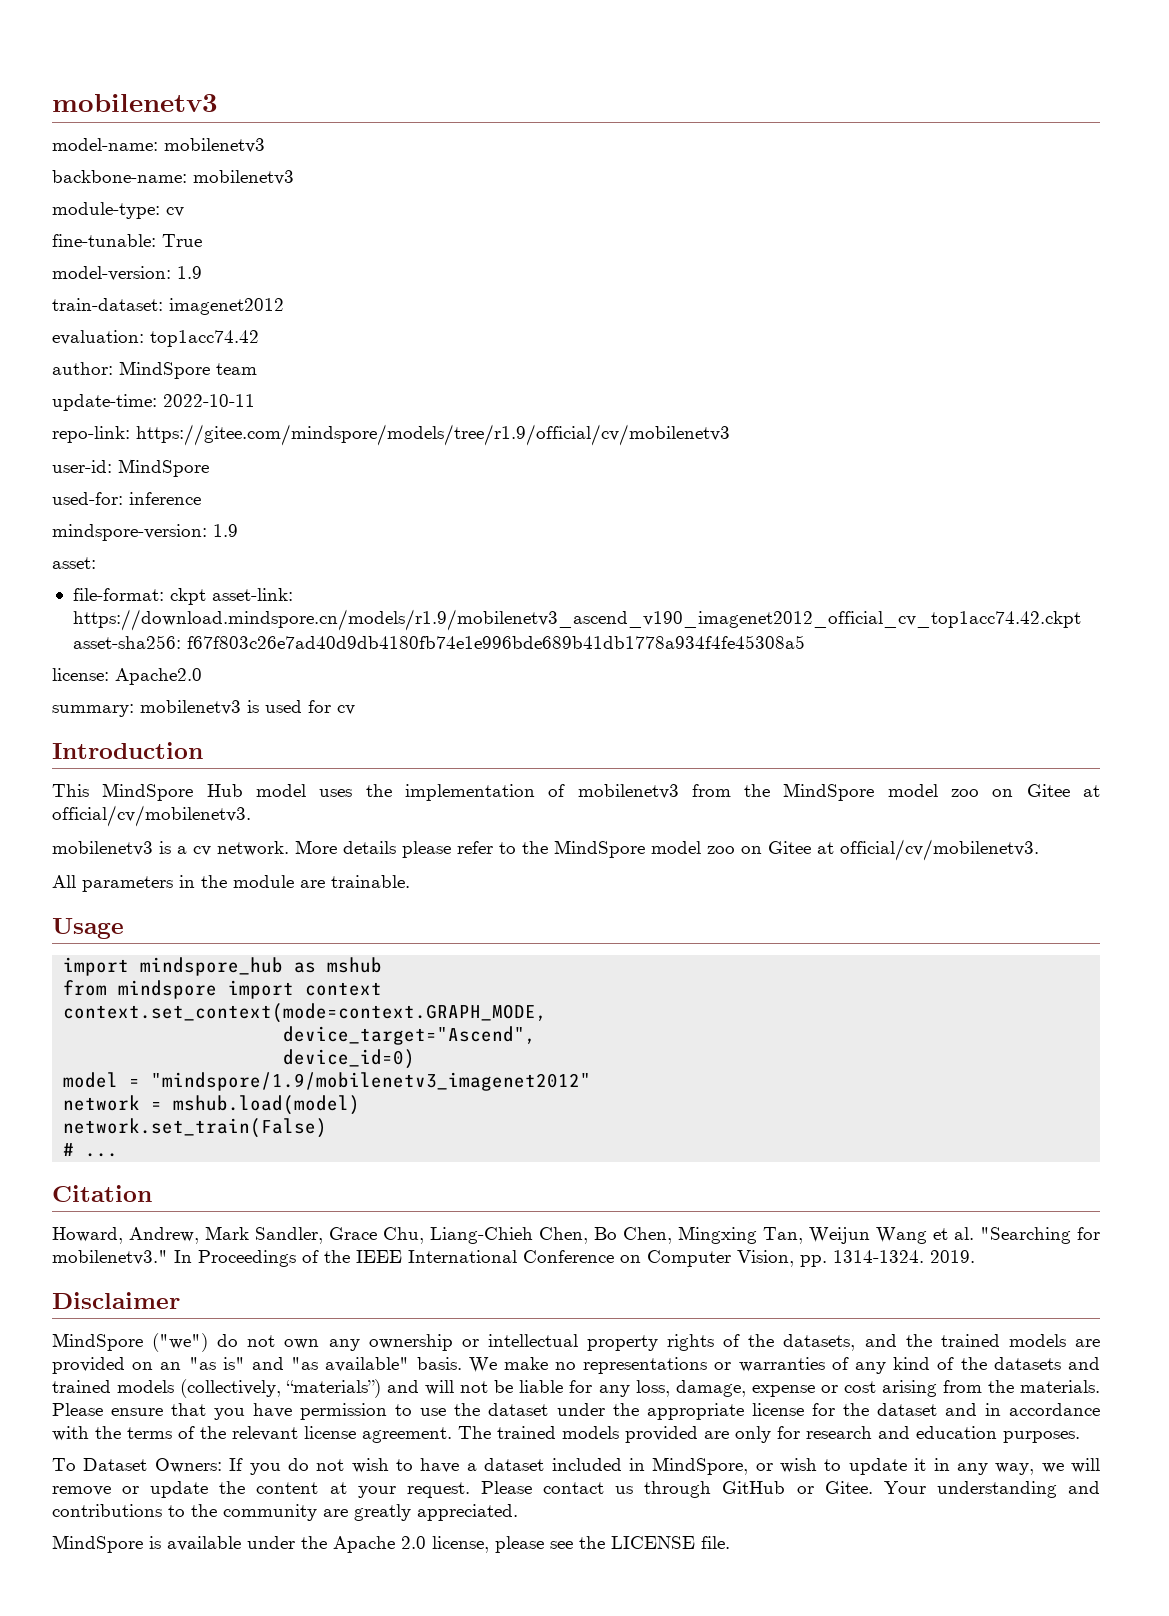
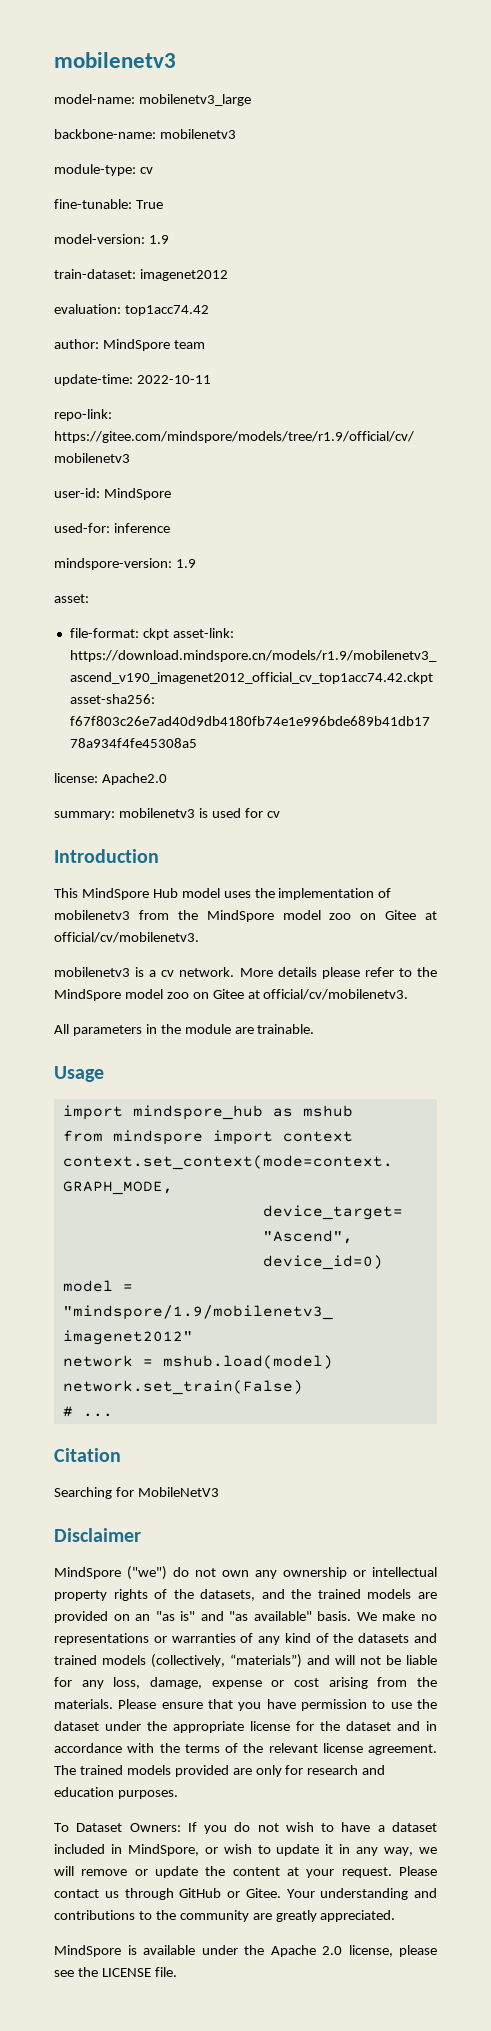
[164,138,265,153] mobilenetv3 -> [138,94,251,106] mobilenetv3_large
[52,1226,1100,1244] [52,1250,975,1267] Howard, Andrew, Mark Sandler, Grace Chu, Liang-Chieh Chen, Bo Chen, Mingxing Tan, Weijun Wang et al. "Searching for mobilenetv3." In Proceedings of the IEEE International Conference on Computer Vision, pp. 1314-1324. 2019. -> [54,1487,219,1499] Searching for MobileNetV3

